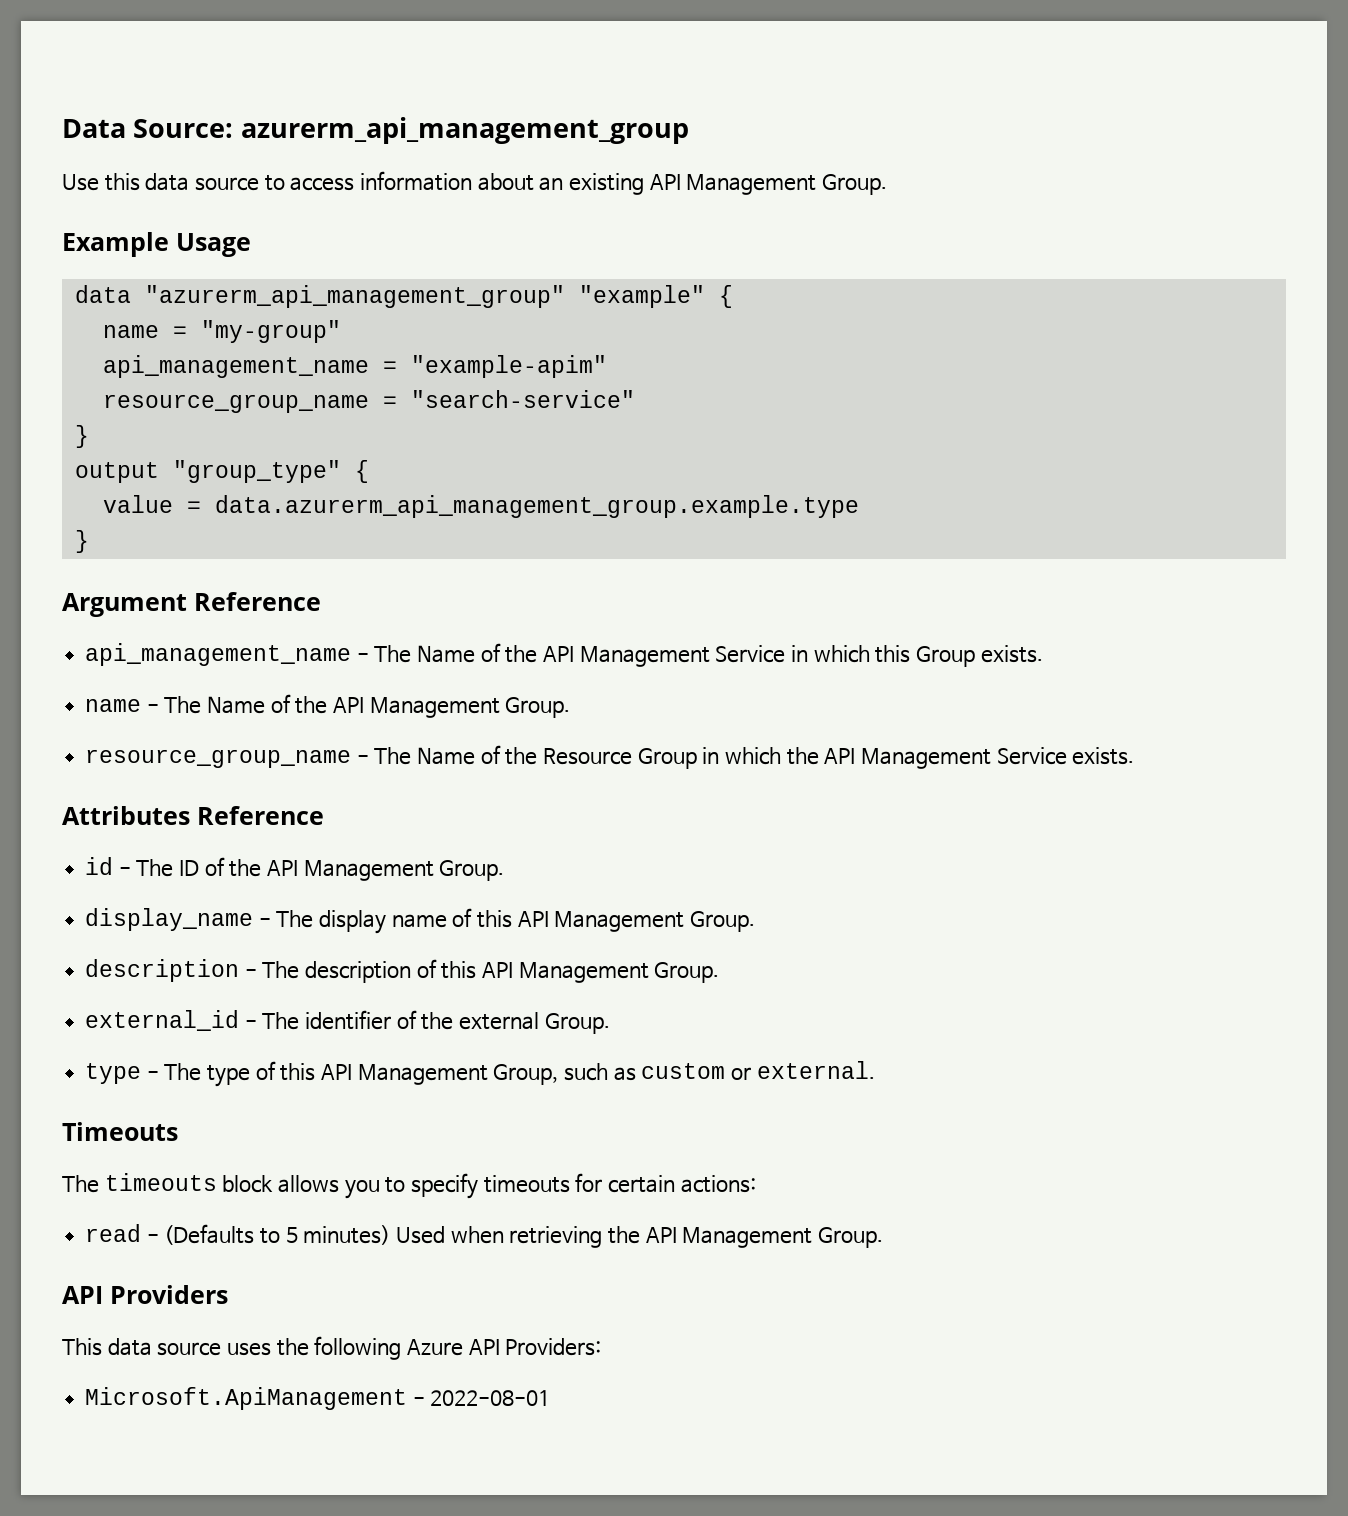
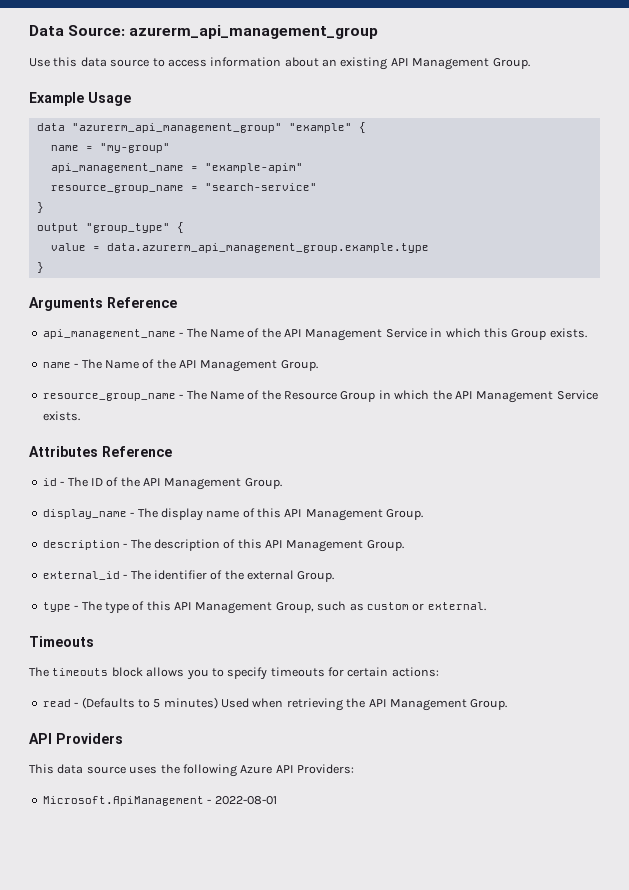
[62,593,187,617] Argument -> [29,297,103,311] Arguments

